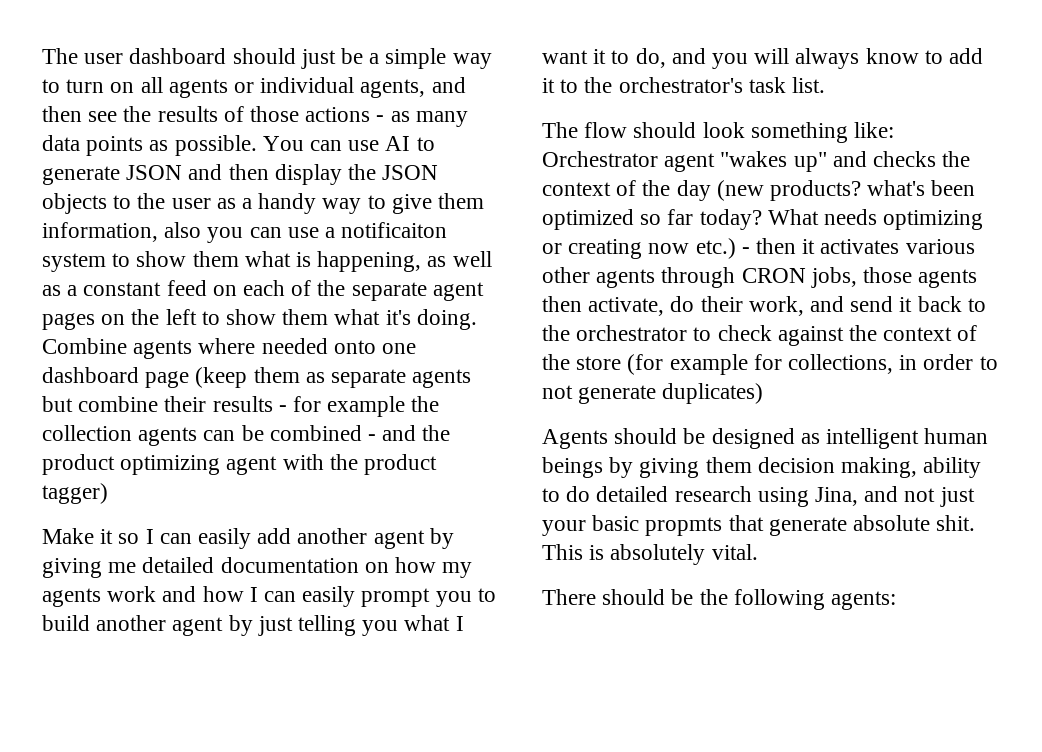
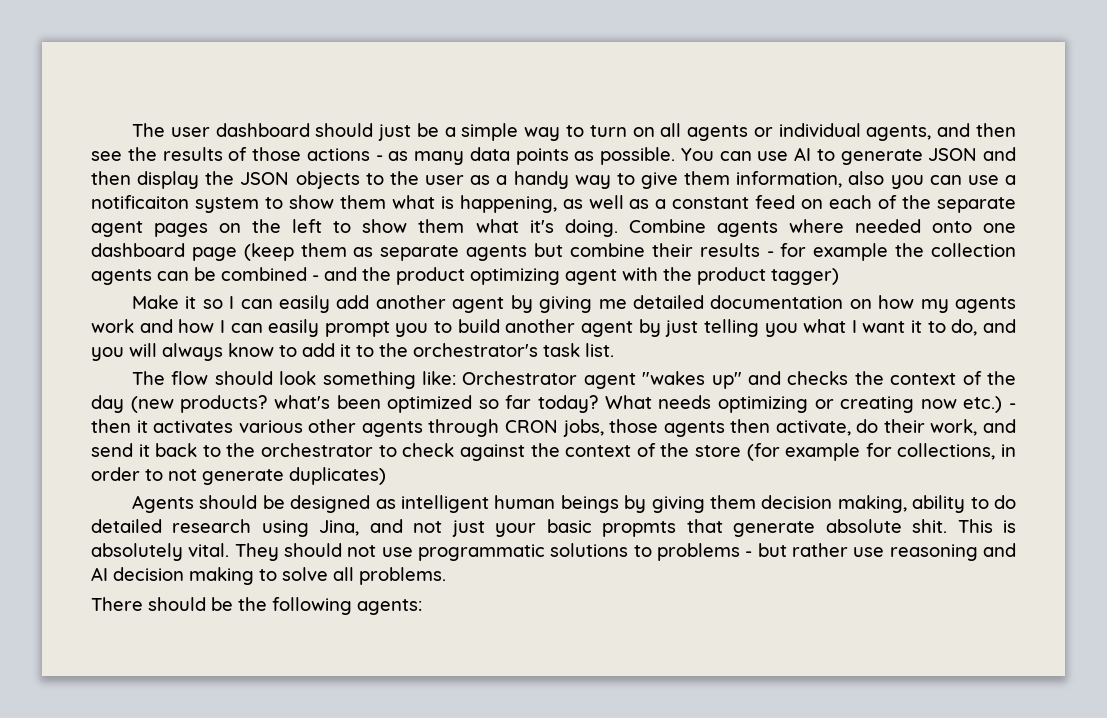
(758, 552) none -> [234,543,1017,561] [91,567,446,585] They should not use programmatic solutions to problems - but rather use reasoning and AI decision making to solve all problems.

